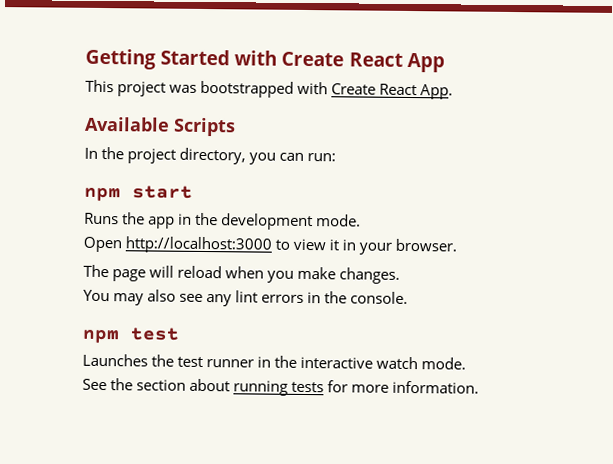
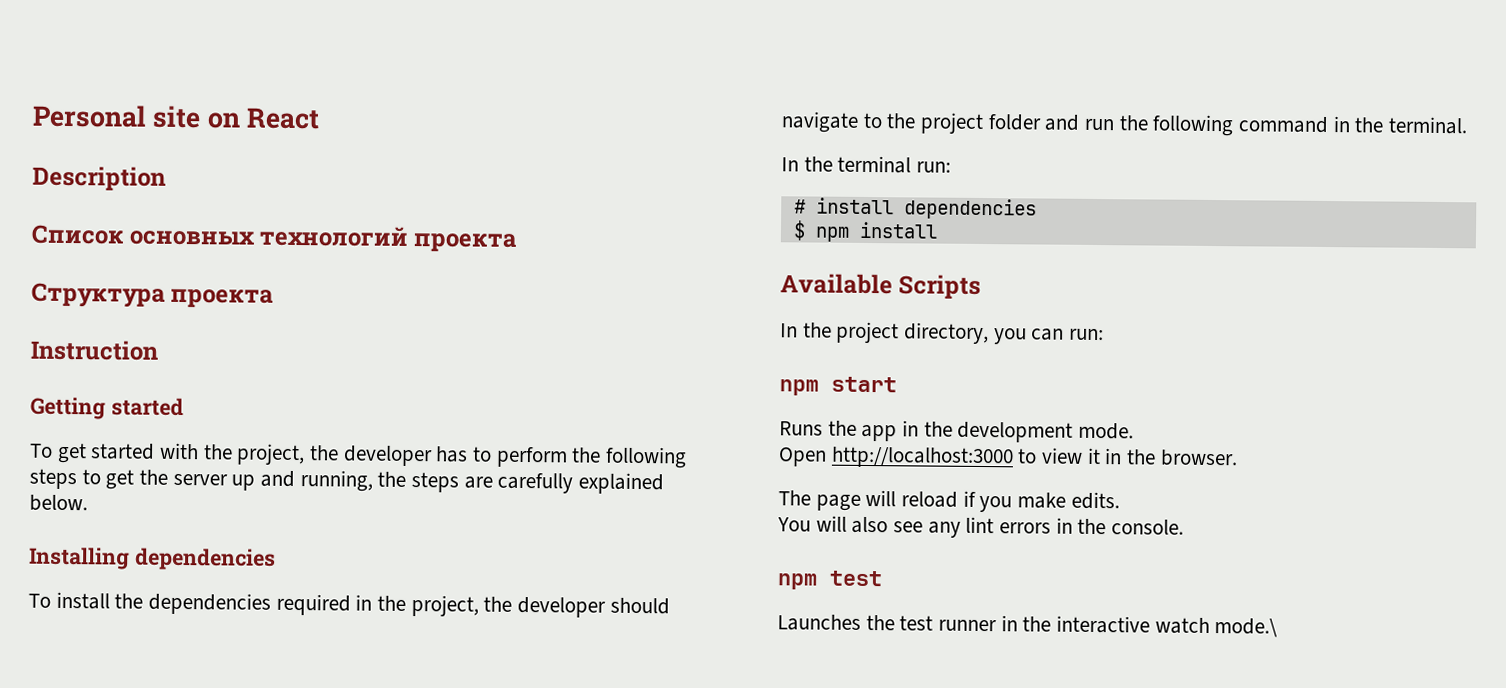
[85,48,445,73] [85,79,454,100] Getting Started with Create React App // This project was bootstrapped with Create React App. -> [32,104,320,130] [32,165,166,191] [31,224,518,252] [31,282,275,308] [30,339,159,361] [30,396,184,420] [29,442,688,469] [29,468,665,495] [29,494,88,512] [29,546,276,571] [28,591,670,618] [781,111,1469,137] [781,155,952,174] [793,197,1037,220] [792,220,938,242] Personal site on React // Description // Список основных технологий проекта // Структура проекта // Instruction // Getting started // To get started with the project, the developer has to perform the following steps to get the server up and running, the steps are carefully explained below. // Installing dependencies // To install the dependencies required in the project, the developer should navigate to the project folder and run the following command in the terminal. // In the terminal run: // # install dependencies // $ npm install
[359,242,393,255] your -> [1126,449,1157,465] the
[225,266,265,279] when -> [962,490,976,507] if
[339,267,401,284] changes. -> [1070,491,1120,510] edits.
[113,293,145,306] may -> [815,515,847,532] will
[421,357,467,370] [82,378,480,396] mode. // See the section about running tests for more information. -> [1214,618,1279,638] mode.\

